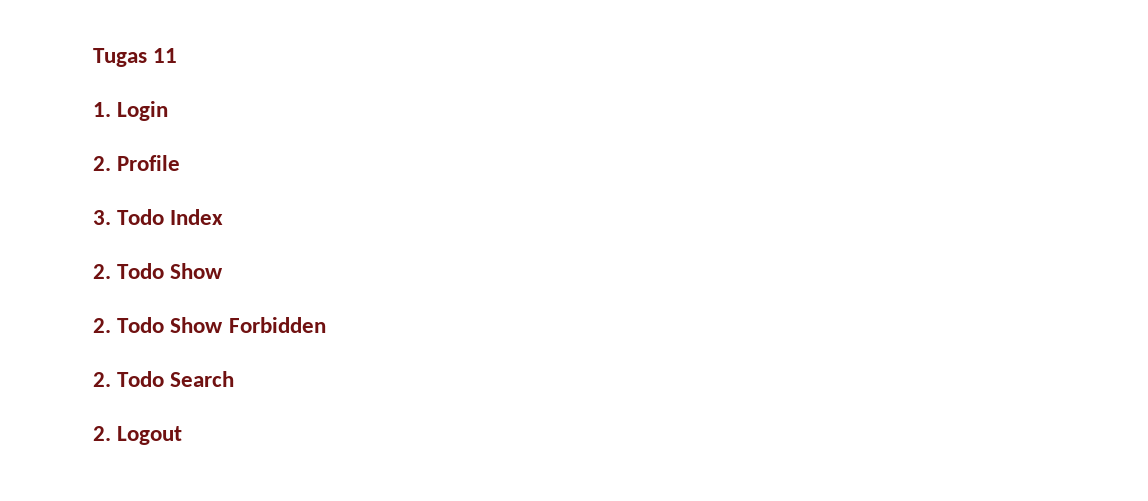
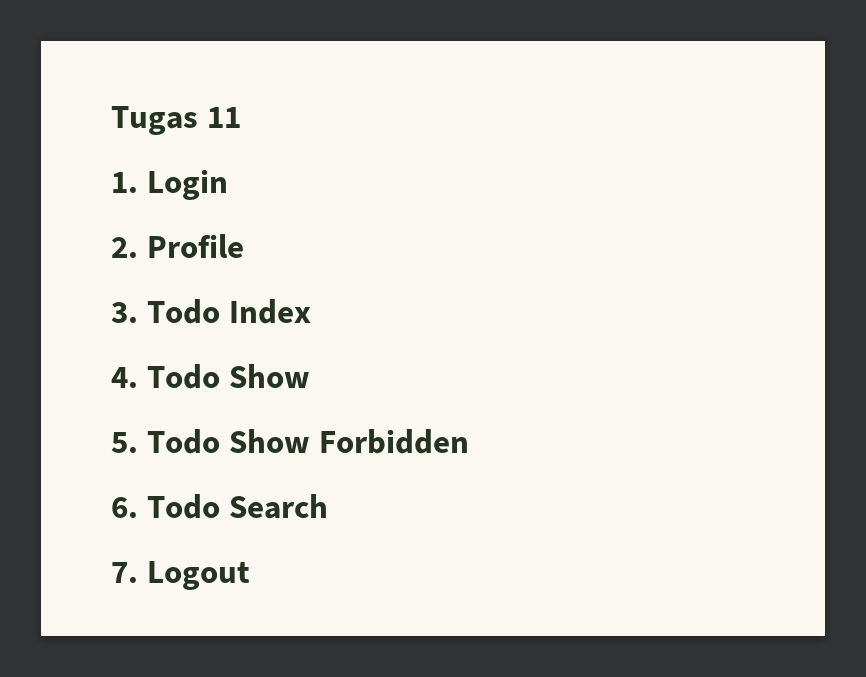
[93,264,111,279] 2. -> [111,367,138,388] 4.
[93,318,111,333] 2. -> [111,432,138,453] 5.
[93,372,111,387] 2. -> [111,497,138,518] 6.
[93,426,111,441] 2. -> [111,562,138,583] 7.

